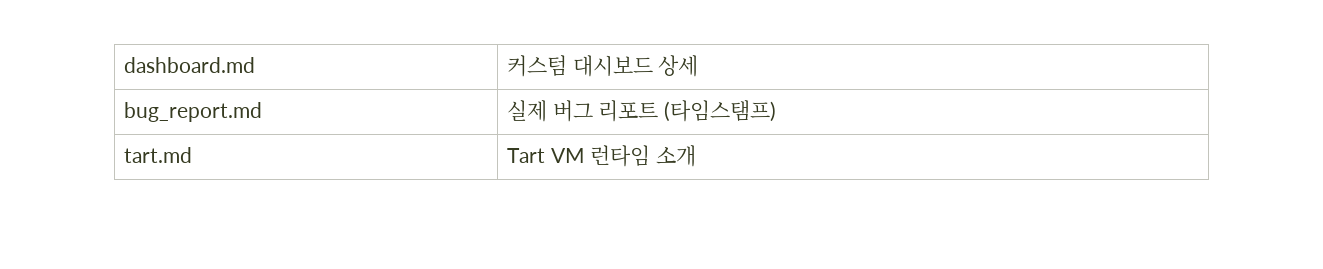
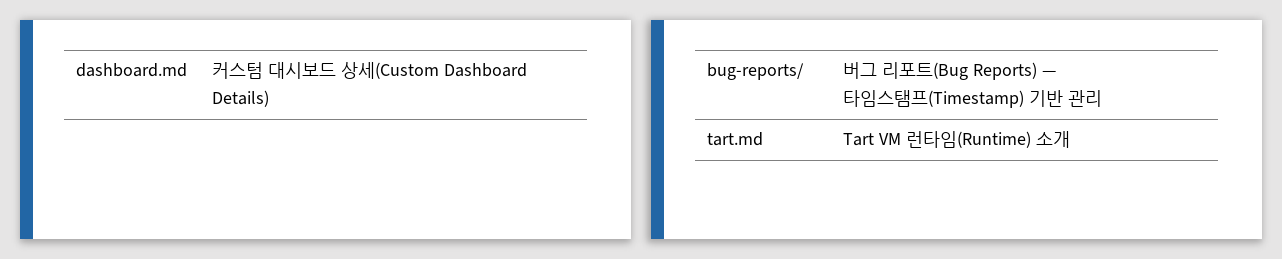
[658,55,699,77] [124,102,263,122] [507,100,777,122] 상세 // bug_report.md | 실제 버그 리포트 (타임스탬프) -> [340,62,527,79] [212,90,270,107] [707,63,805,80] [843,62,1056,80] [843,90,1102,108] 상세(Custom Dashboard Details) // bug-reports/ | 버그 리포트(Bug Reports) — 타임스탬프(Timestamp) 기반 관리
[590,145,651,167] 런타임 -> [905,131,1031,148] 런타임(Runtime)

